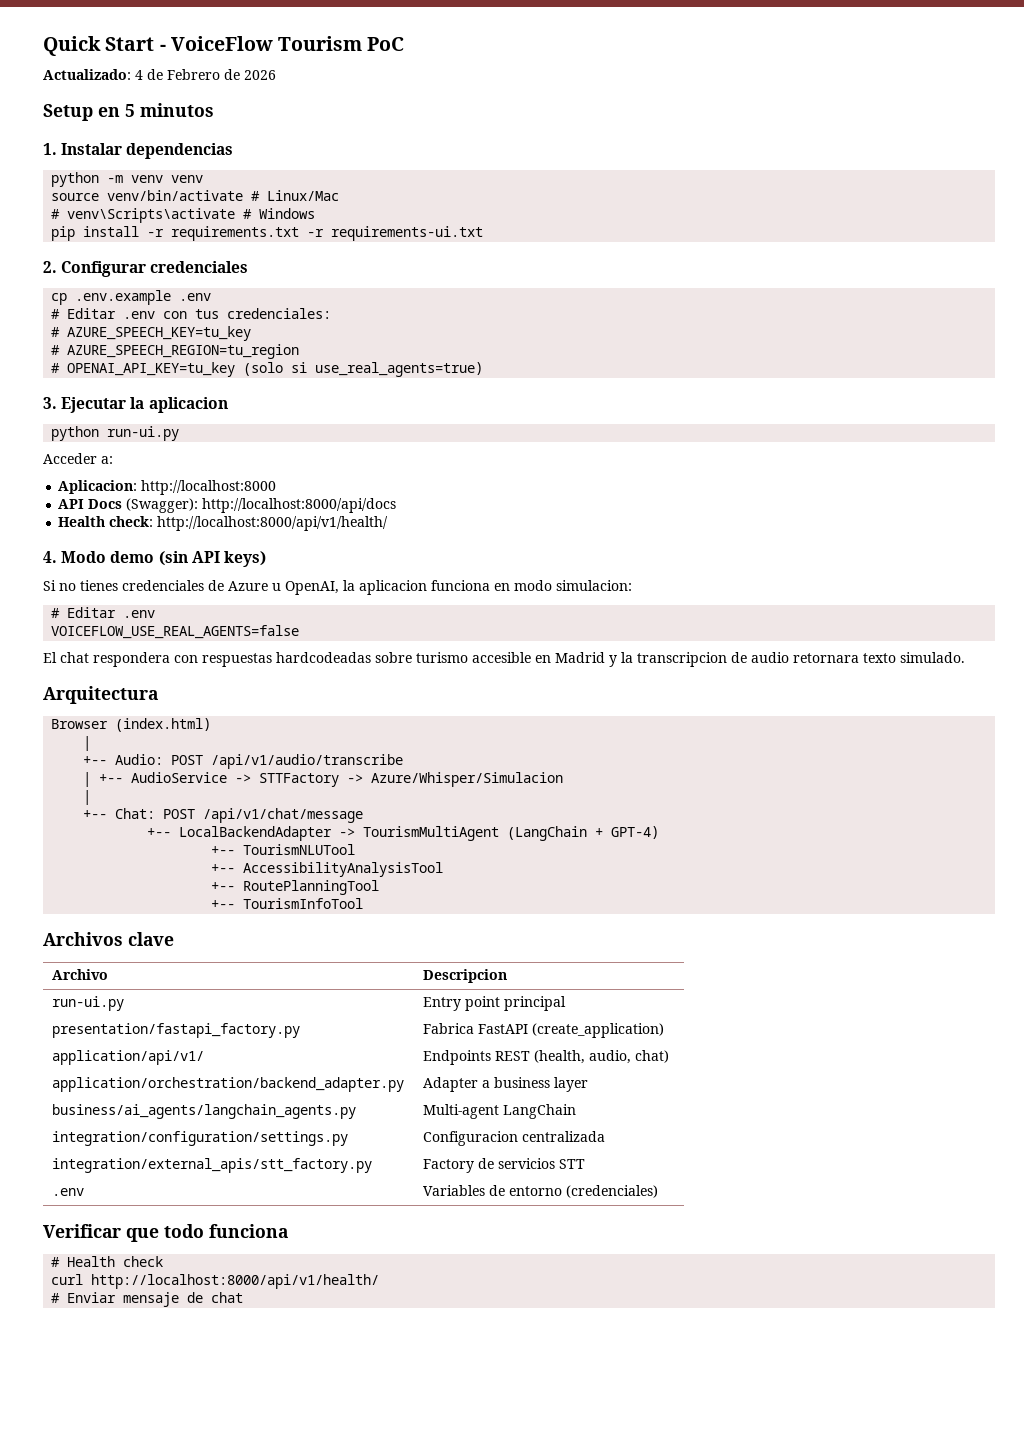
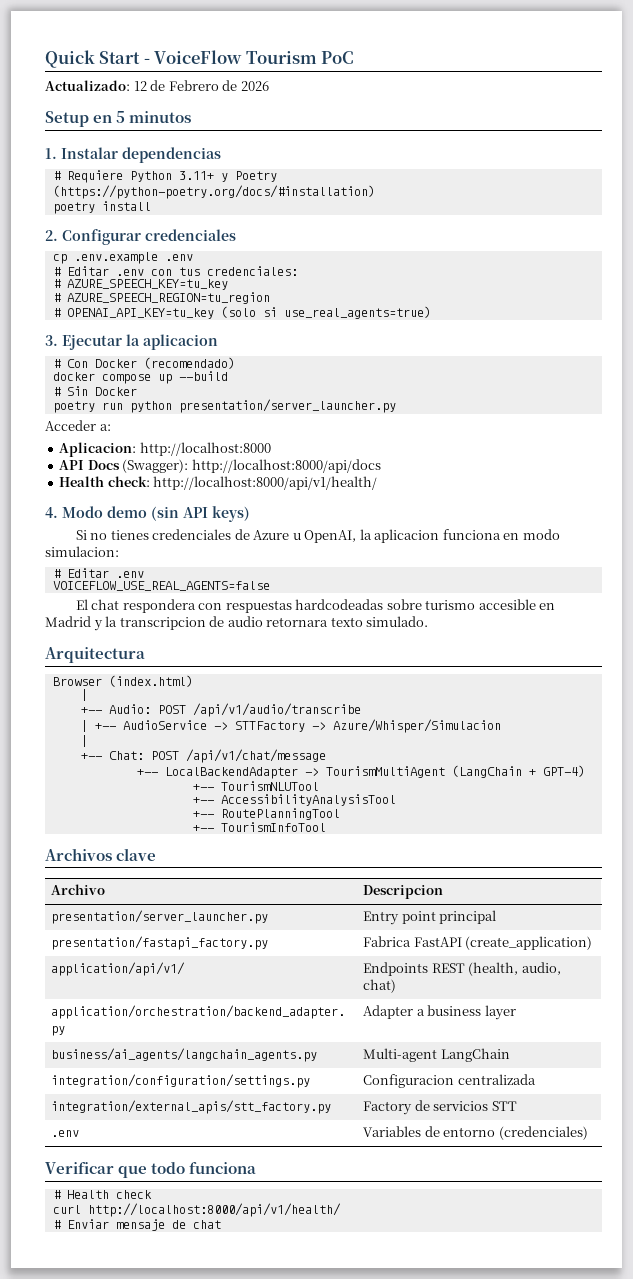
[135,70,143,80] 4 -> [133,81,147,91] 12
[51,172,204,187] [51,190,340,201] [51,208,316,223] [51,226,484,241] python -m venv venv // source venv/bin/activate # Linux/Mac // # venv\Scripts\activate # Windows // pip install -r requirements.txt -r requirements-ui.txt -> [52,170,277,183] [52,185,375,199] [52,201,151,214] # Requiere Python 3.11+ y Poetry (https://python-poetry.org/docs/#installation) // poetry install
[51,426,180,441] python run-ui.py -> [52,357,235,369] [52,371,228,384] [52,386,137,396] [52,399,396,413] # Con Docker (recomendado) // docker compose up --build // # Sin Docker // poetry run python presentation/server_launcher.py
[52,996,125,1011] run-ui.py -> [51,910,269,924] presentation/server_launcher.py

